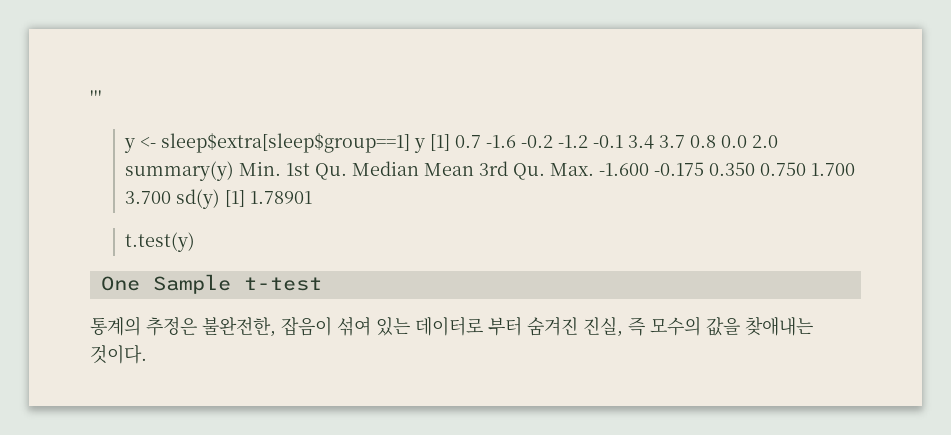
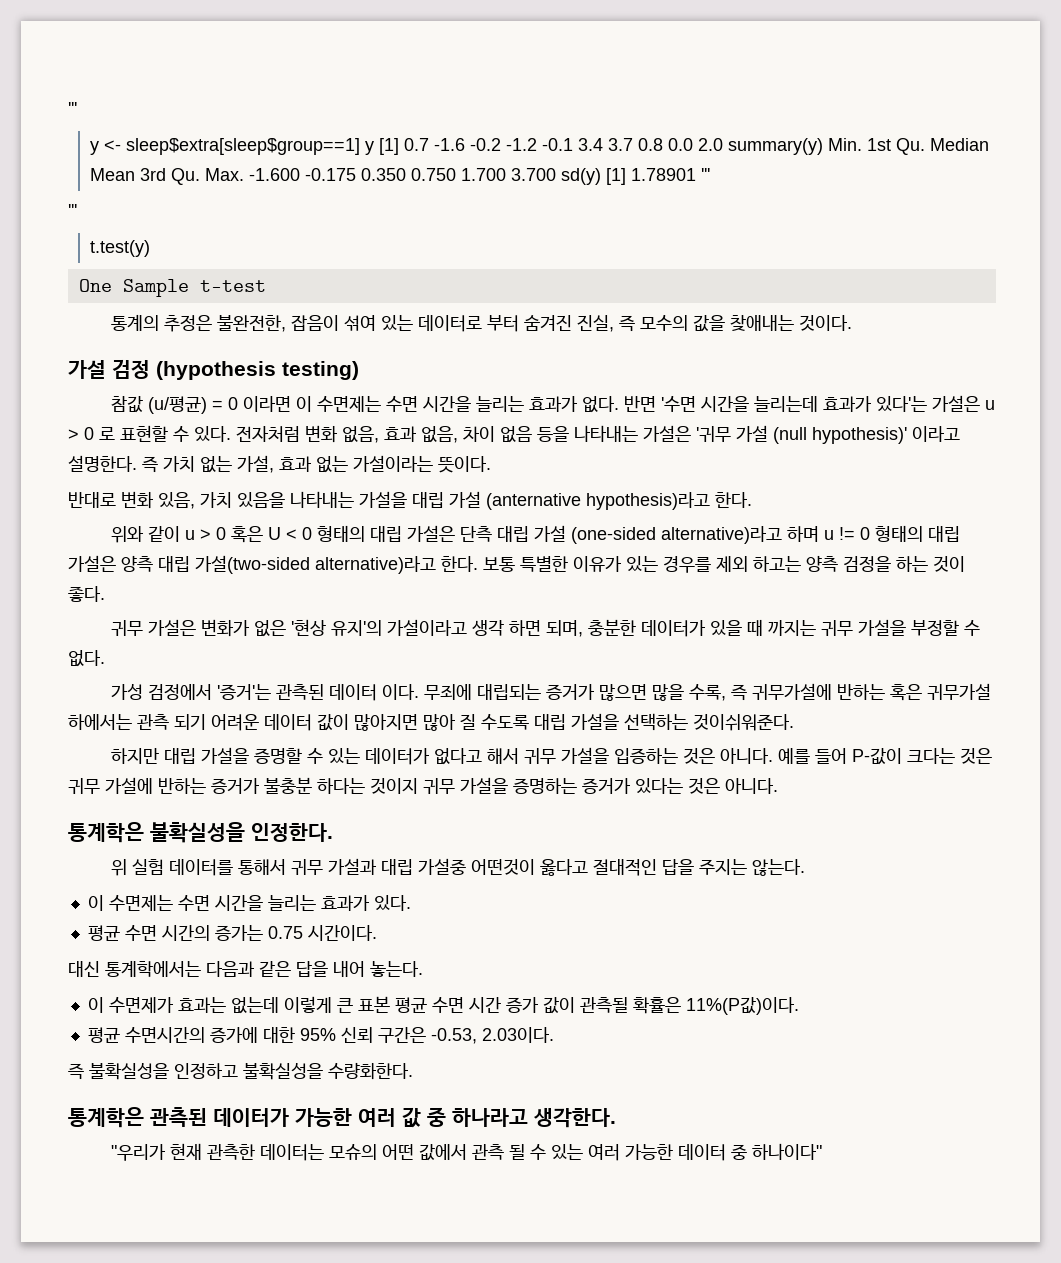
(313, 197) none -> [701,168,711,181] [68,204,77,217] ''' // '''
(147, 354) none -> [68,359,359,380] [111,395,996,414] [68,425,960,444] [68,455,491,473] [68,491,752,510] [111,525,961,544] [68,555,965,574] [68,586,105,602] [111,619,981,637] [68,650,105,667] [111,683,992,701] [68,713,794,731] [111,747,993,765] [68,777,778,794] [68,822,333,843] [111,858,806,876] [87,895,411,911] [87,925,377,941] [68,960,423,977] [87,996,799,1015] [87,1027,554,1044] [68,1062,413,1080] [68,1107,616,1128] [111,1143,823,1161] // 가설 검정 (hypothesis testing) // 참값 (u/평균) = 0 이라면 이 수면제는 수면 시간을 늘리는 효과가 없다. 반면 '수면 시간을 늘리는데 효과가 있다'는 가설은 u > 0 로 표현할 수 있다. 전자처럼 변화 없음, 효과 없음, 차이 없음 등을 나타내는 가설은 '귀무 가설 (null hypothesis)' 이라고 설명한다. 즉 가치 없는 가설, 효과 없는 가설이라는 뜻이다. // 반대로 변화 있음, 가치 있음을 나타내는 가설을 대립 가설 (anternative hypothesis)라고 한다. // 위와 같이 u > 0 혹은 U < 0 형태의 대립 가설은 단측 대립 가설 (one-sided alternative)라고 하며 u != 0 형태의 대립 가설은 양측 대립 가설(two-sided alternative)라고 한다. 보통 특별한 이유가 있는 경우를 제외 하고는 양측 검정을 하는 것이 좋다. // 귀무 가설은 변화가 없은 '현상 유지'의 가설이라고 생각 하면 되며, 충분한 데이터가 있을 때 까지는 귀무 가설을 부정할 수 없다. // 가성 검정에서 '증거'는 관측된 데이터 이다. 무죄에 대립되는 증거가 많으면 많을 수록, 즉 귀무가설에 반하는 혹은 귀무가설 하에서는 관측 되기 어려운 데이터 값이 많아지면 많아 질 수도록 대립 가설을 선택하는 것이쉬워준다. // 하지만 대립 가설을 증명할 수 있는 데이터가 없다고 해서 귀무 가설을 입증하는 것은 아니다. 예를 들어 P-값이 크다는 것은 귀무 가설에 반하는 증거가 불충분 하다는 것이지 귀무 가설을 증명하는 증거가 있다는 것은 아니다. // 통계학은 불확실성을 인정한다. // 위 실험 데이터를 통해서 귀무 가설과 대립 가설중 어떤것이 옳다고 절대적인 답을 주지는 않는다. // 이 수면제는 수면 시간을 늘리는 효과가 있다. // 평균 수면 시간의 증가는 0.75 시간이다. // 대신 통계학에서는 다음과 같은 답을 내어 놓는다. // 이 수면제가 효과는 없는데 이렇게 큰 표본 평균 수면 시간 증가 값이 관측될 확휼은 11%(P값)이다. // 평균 수면시간의 증가에 대한 95% 신뢰 구간은 -0.53, 2.03이다. // 즉 불확실성을 인정하고 불확실성을 수량화한다. // 통계학은 관측된 데이터가 가능한 여러 값 중 하나라고 생각한다. // "우리가 현재 관측한 데이터는 모슈의 어떤 값에서 관측 될 수 있는 여러 가능한 데이터 중 하나이다"

